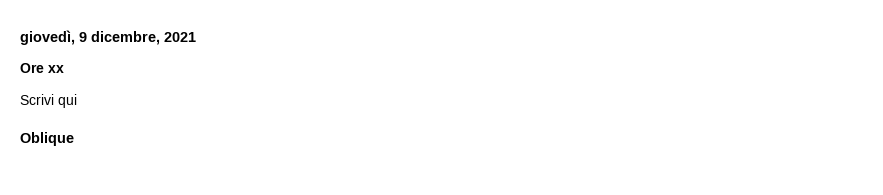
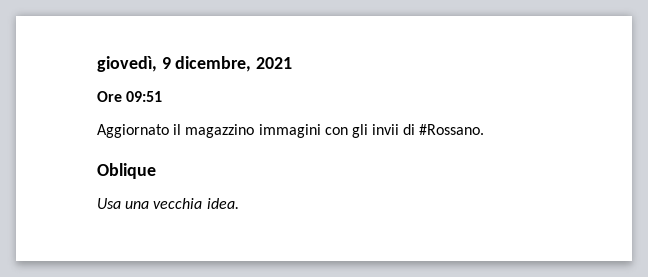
[48,65,64,73] [20,94,77,108] [20,132,74,146] xx // Scrivi qui // Oblique -> [126,91,163,102] [97,124,485,138] [97,163,156,179] [97,198,239,209] 09:51 // Aggiornato il magazzino immagini con gli invii di #Rossano. // Oblique // Usa una vecchia idea.

